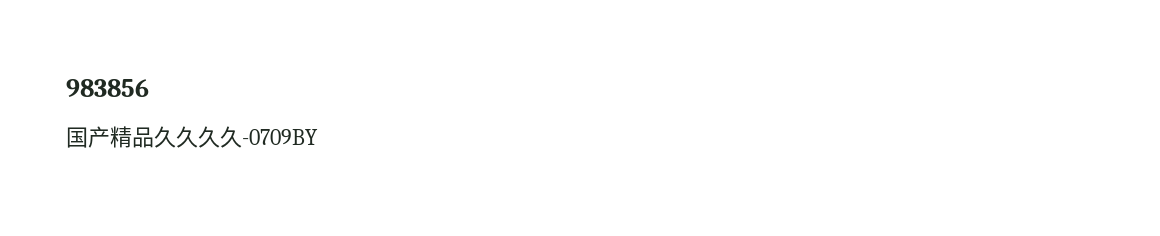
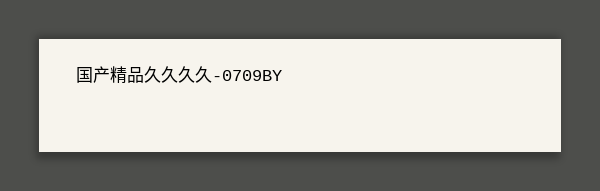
[66,79,149,97] 983856 // -> (76, 75) none

